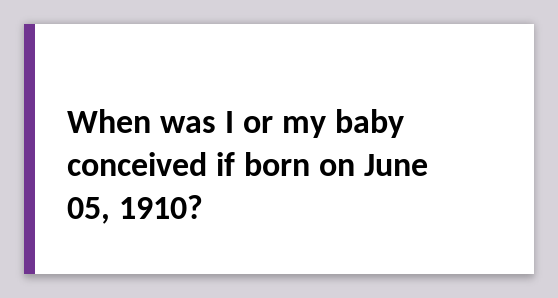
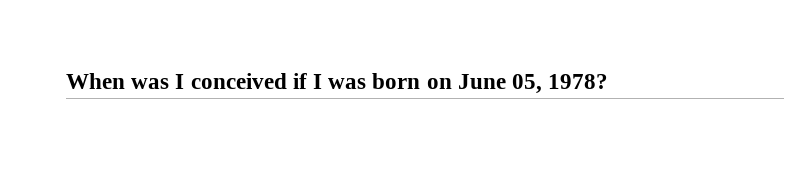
[243,109,405,138] [67,152,236,176] or my baby conceived if -> [190,73,367,89] conceived if I was
[119,195,204,219] 1910? -> [548,74,609,89] 1978?

